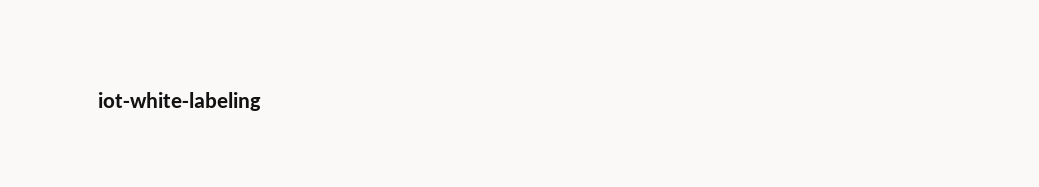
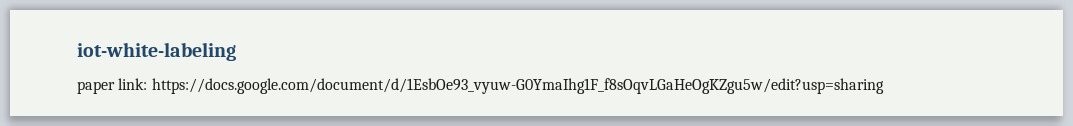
(261, 101) none -> [77,78,884,94] // paper link: https://docs.google.com/document/d/1EsbOe93_vyuw-G0YmaIhg1F_f8sOqvLGaHeOgKZgu5w/edit?usp=sharing

